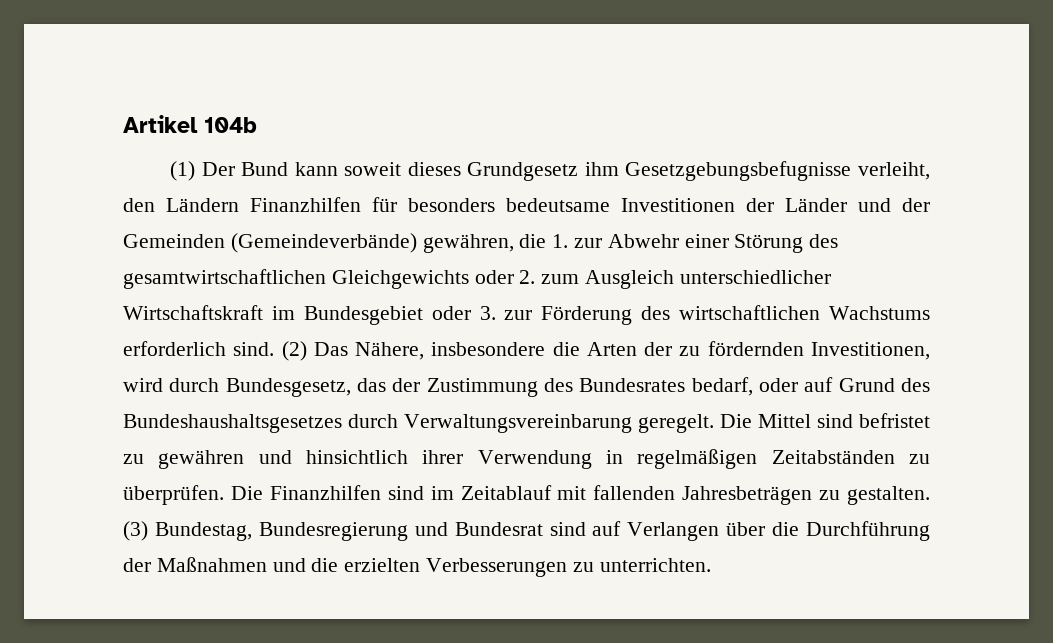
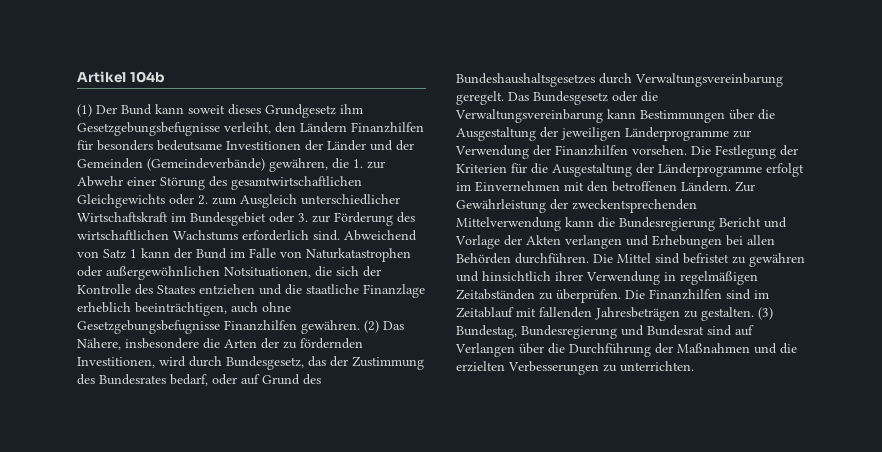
(275, 349) none -> [344,230,417,241] [77,248,411,262] [77,266,381,280] [77,284,425,298] [77,302,291,316] [77,320,360,334] Abweichend von Satz 1 kann der Bund im Falle von Naturkatastrophen oder außergewöhnlichen Notsituationen, die sich der Kontrolle des Staates entziehen und die staatliche Finanzlage erheblich beeinträchtigen, auch ohne Gesetzgebungsbefugnisse Finanzhilfen gewähren.
(714, 423) none -> [508,91,658,105] [455,109,775,123] [456,127,751,141] [455,145,798,159] [456,163,804,177] [456,181,755,192] [456,199,697,213] [456,217,787,231] [455,235,775,249] [456,253,589,264] Das Bundesgesetz oder die Verwaltungsvereinbarung kann Bestimmungen über die Ausgestaltung der jeweiligen Länderprogramme zur Verwendung der Finanzhilfen vorsehen. Die Festlegung der Kriterien für die Ausgestaltung der Länderprogramme erfolgt im Einvernehmen mit den betroffenen Ländern. Zur Gewährleistung der zweckentsprechenden Mittelverwendung kann die Bundesregierung Bericht und Vorlage der Akten verlangen und Erhebungen bei allen Behörden durchführen.

